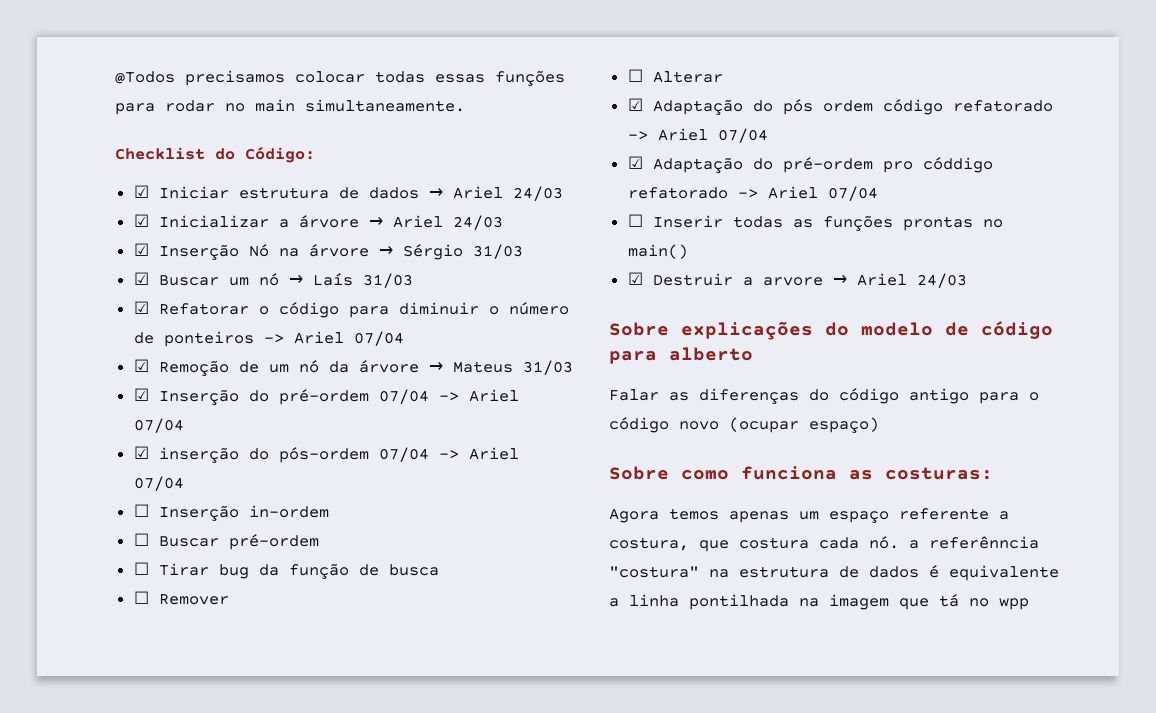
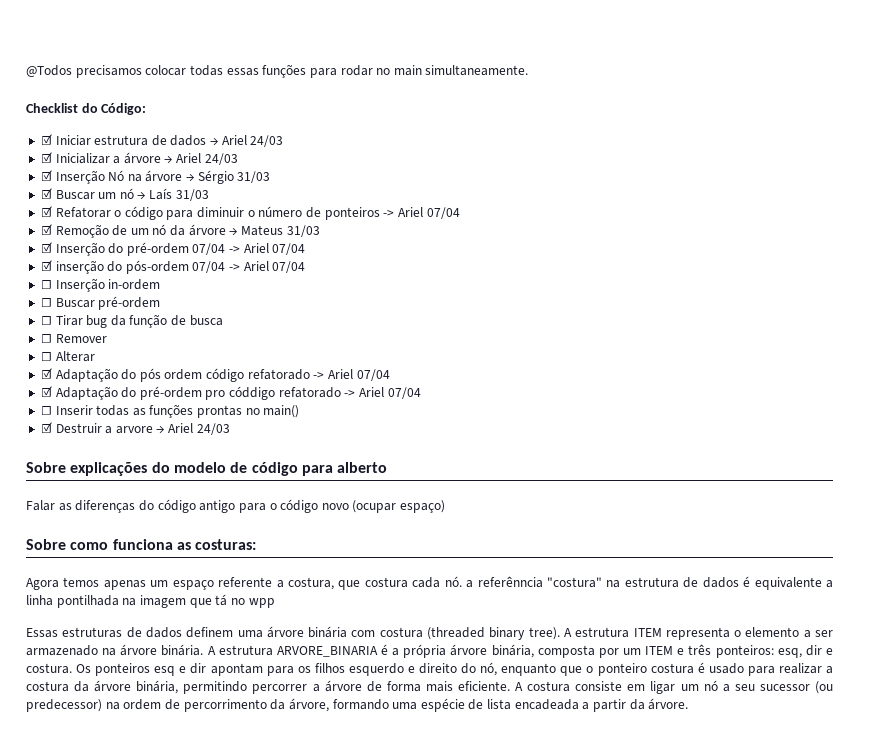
(1029, 604) none -> [26,626,833,640] [26,644,833,658] [26,662,834,676] [26,680,834,694] [26,698,689,712] // Essas estruturas de dados definem uma árvore binária com costura (threaded binary tree). A estrutura ITEM representa o elemento a ser armazenado na árvore binária. A estrutura ARVORE_BINARIA é a própria árvore binária, composta por um ITEM e três ponteiros: esq, dir e costura. Os ponteiros esq e dir apontam para os filhos esquerdo e direito do nó, enquanto que o ponteiro costura é usado para realizar a costura da árvore binária, permitindo percorrer a árvore de forma mais eficiente. A costura consiste em ligar um nó a seu sucessor (ou predecessor) na ordem de percorrimento da árvore, formando uma espécie de lista encadeada a partir da árvore.

